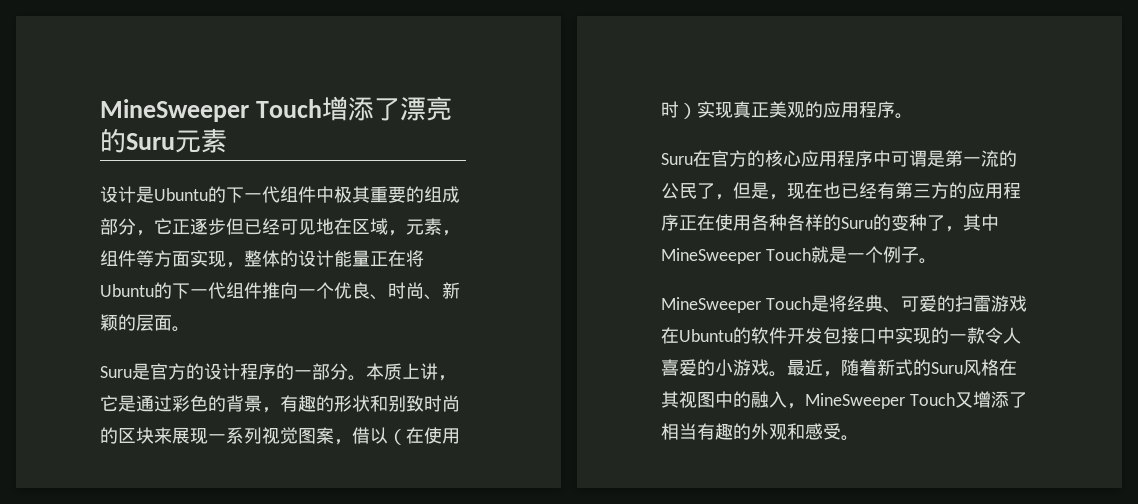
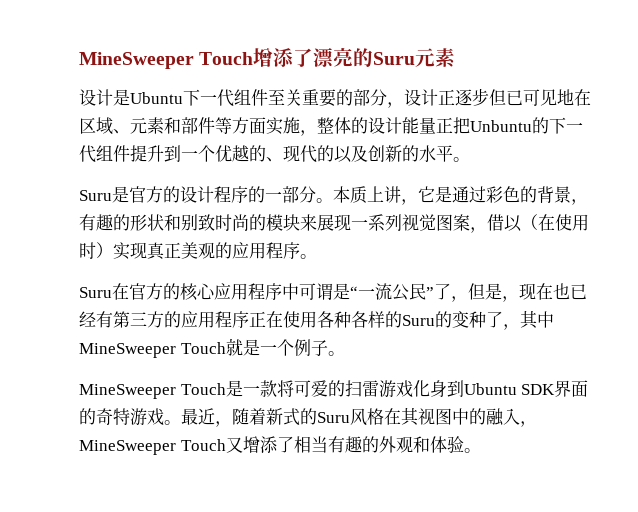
[208,186,460,203] [100,218,172,236] 的下一代组件中极其重要的组成部分，它 -> [183,89,438,108] 下一代组件至关重要的部分，设计
[262,218,280,235] 经 -> (523, 98) none
[388,218,460,236] [100,250,118,266] ，元素，组 -> [113,117,198,134] 、元素和部
[208,251,226,267] 现 -> [283,117,300,134] 施
[388,250,424,267] [100,282,460,300] [100,314,172,331] 在将Ubuntu的下一代组件推向一个优良、时尚、新颖的层面 -> [453,117,583,134] [79,145,453,163] 把Unbuntu的下一代组件提升到一个优越的、现代的以及创新的水平
[118,428,136,443] 区 -> [266,214,283,231] 模
[945,150,1017,167] [661,183,697,199] 第一流的公民 -> [350,283,434,301] “一流公民”
[829,295,901,313] 将经典、 -> [242,380,294,397] 一款将
[661,327,1021,344] [661,359,733,376] 在Ubuntu的软件开发包接口中实现的一款令人喜爱的小 -> [412,380,589,397] [79,408,130,426] 化身到Ubuntu SDK界面的奇特
[805,423,841,440] 感受 -> [429,436,464,453] 体验

